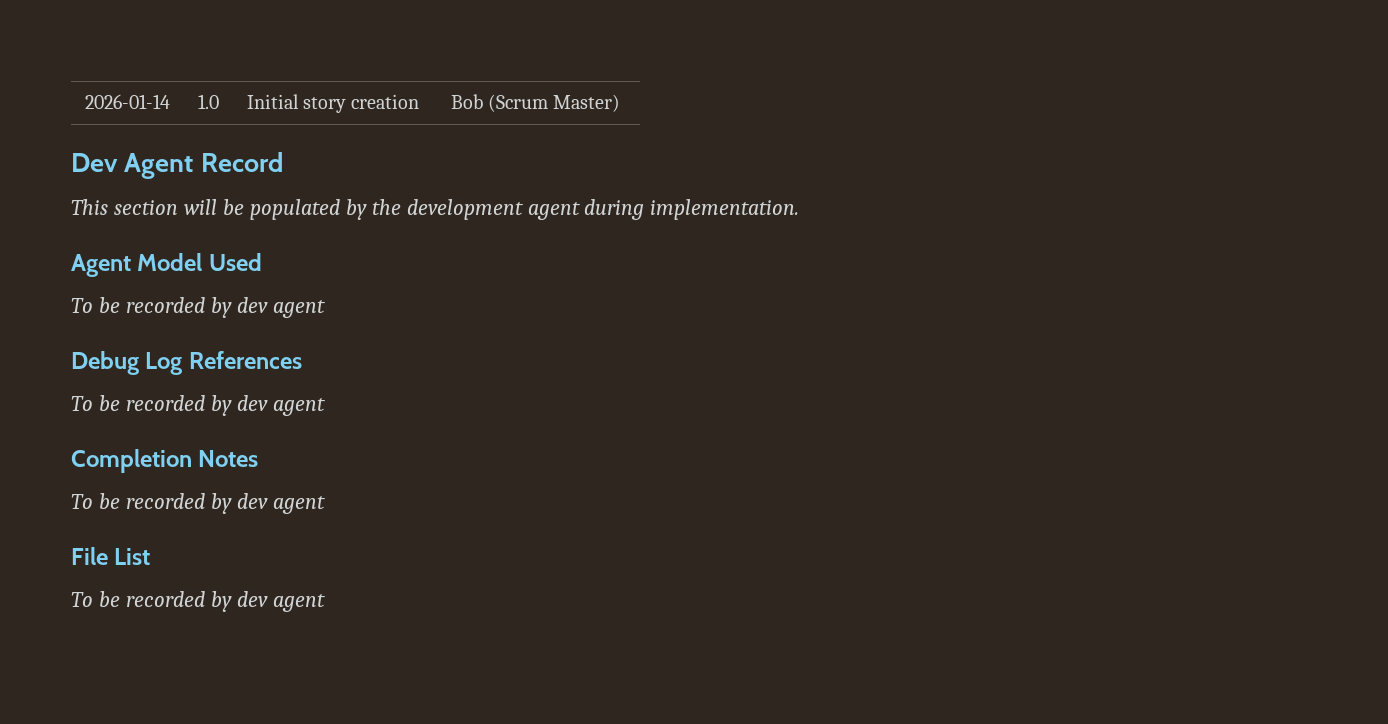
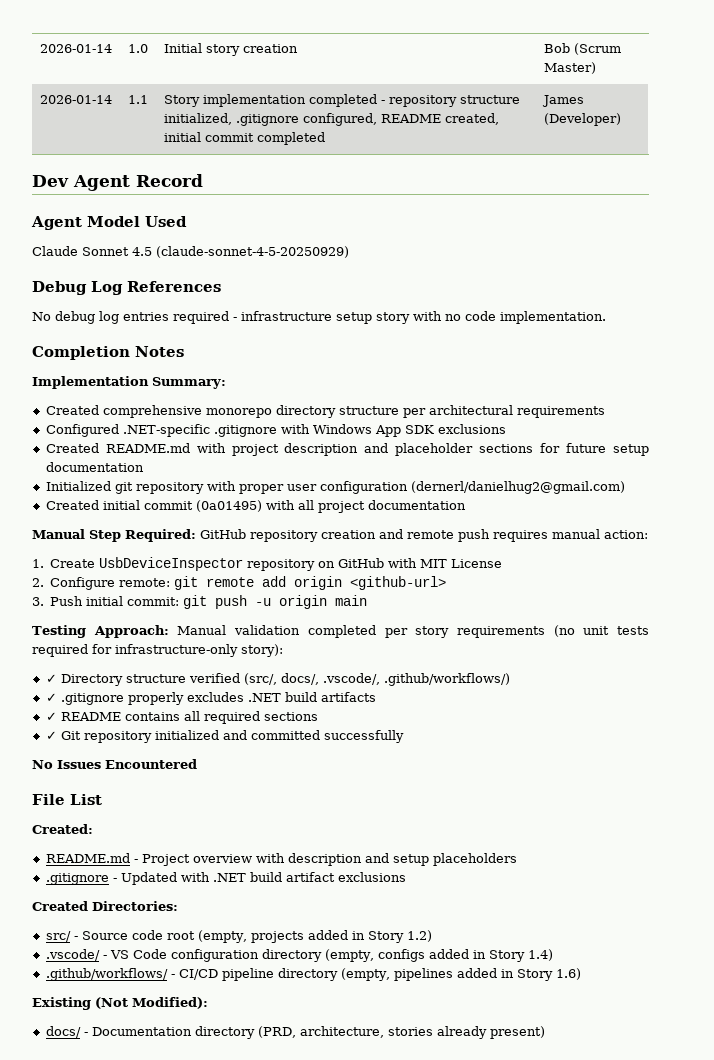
[71,152,283,179] [71,199,800,220] [71,253,262,277] [71,297,325,318] [71,351,302,375] [71,395,325,416] [71,449,259,473] [71,493,325,514] [71,547,151,565] [71,591,325,612] // Dev Agent Record // This section will be populated by the development agent during implementation. // Agent Model Used // To be recorded by dev agent // Debug Log References // To be recorded by dev agent // Completion Notes // To be recorded by dev agent // File List // To be recorded by dev agent -> [39,95,112,104] [127,95,148,104] [163,94,520,107] [163,113,499,126] [163,132,325,145] [541,95,584,107] [543,113,621,126] [32,174,203,191] [31,216,187,230] [32,246,349,258] [32,281,221,295] [32,311,606,324] [32,346,184,360] [32,376,226,389] [45,405,605,418] [45,424,506,437] [45,443,649,456] [45,462,144,472] [45,481,625,494] [45,500,466,513] [32,529,648,542] [32,557,503,571] [32,576,447,590] [32,595,368,609] [32,625,650,638] [32,644,283,657] [45,673,510,686] [45,692,376,705] [45,711,318,724] [45,730,404,743] [32,759,197,769] [32,794,102,805] [32,824,93,834] [45,853,517,866] [45,872,406,885] [32,901,178,911] [45,930,432,943] [45,949,553,962] [45,968,581,981] [32,997,208,1010] [45,1026,545,1039] // 2026-01-14 | 1.1 | Story implementation completed - repository structure initialized, .gitignore configured, README created, initial commit completed | James (Developer) // Dev Agent Record // Agent Model Used // Claude Sonnet 4.5 (claude-sonnet-4-5-20250929) // Debug Log References // No debug log entries required - infrastructure setup story with no code implementation. // Completion Notes // Implementation Summary: // Created comprehensive monorepo directory structure per architectural requirements // Configured .NET-specific .gitignore with Windows App SDK exclusions // Created README.md with project description and placeholder sections for future setup documentation // Initialized git repository with proper user configuration (dernerl/danielhug2@gmail.com) // Created initial commit (0a01495) with all project documentation // Manual Step Required: GitHub repository creation and remote push requires manual action: // 1. Create UsbDeviceInspector repository on GitHub with MIT License // 2. Configure remote: git remote add origin <github-url> // 3. Push initial commit: git push -u origin main // Testing Approach: Manual validation completed per story requirements (no unit tests required for infrastructure-only story): // ✓ Directory structure verified (src/, docs/, .vscode/, .github/workflows/) // ✓ .gitignore properly excludes .NET build artifacts // ✓ README contains all required sections // ✓ Git repository initialized and committed successfully // No Issues Encountered // File List // Created: // README.md - Project overview with description and setup placeholders // .gitignore - Updated with .NET build artifact exclusions // Created Directories: // src/ - Source code root (empty, projects added in Story 1.2) // .vscode/ - VS Code configuration directory (empty, configs added in Story 1.4) // .github/workflows/ - CI/CD pipeline directory (empty, pipelines added in Story 1.6) // Existing (Not Modified): // docs/ - Documentation directory (PRD, architecture, stories already present)

